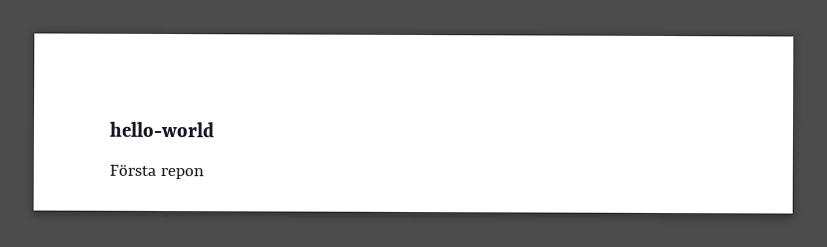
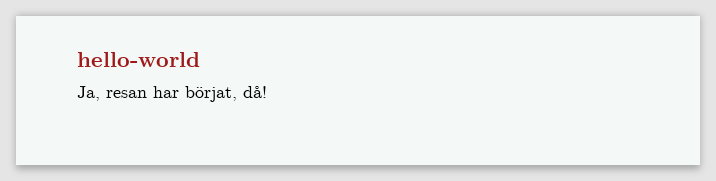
[109,164,204,180] Första repon -> [77,86,267,102] Ja, resan har börjat, då!

